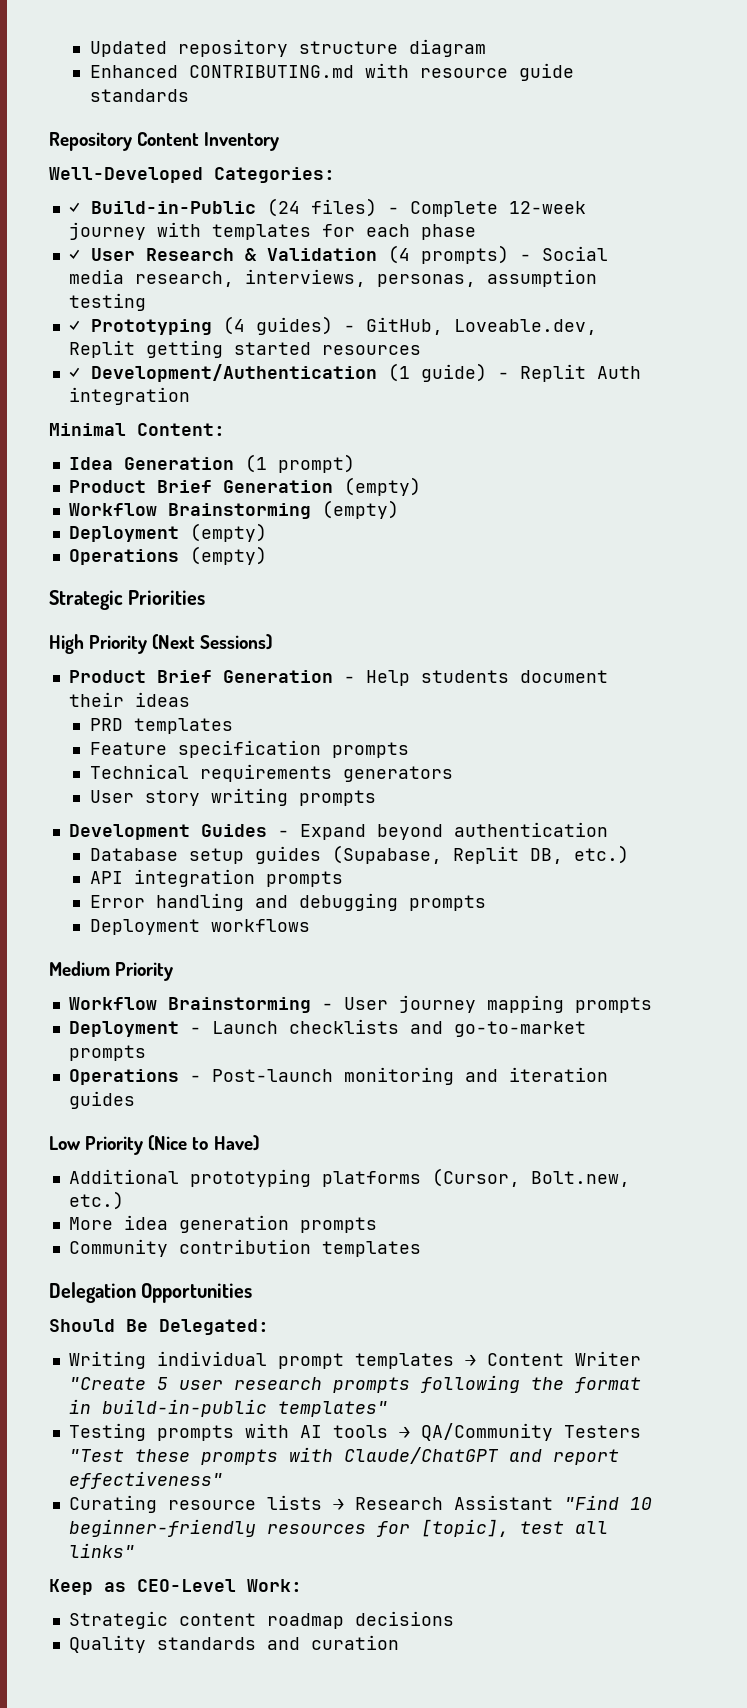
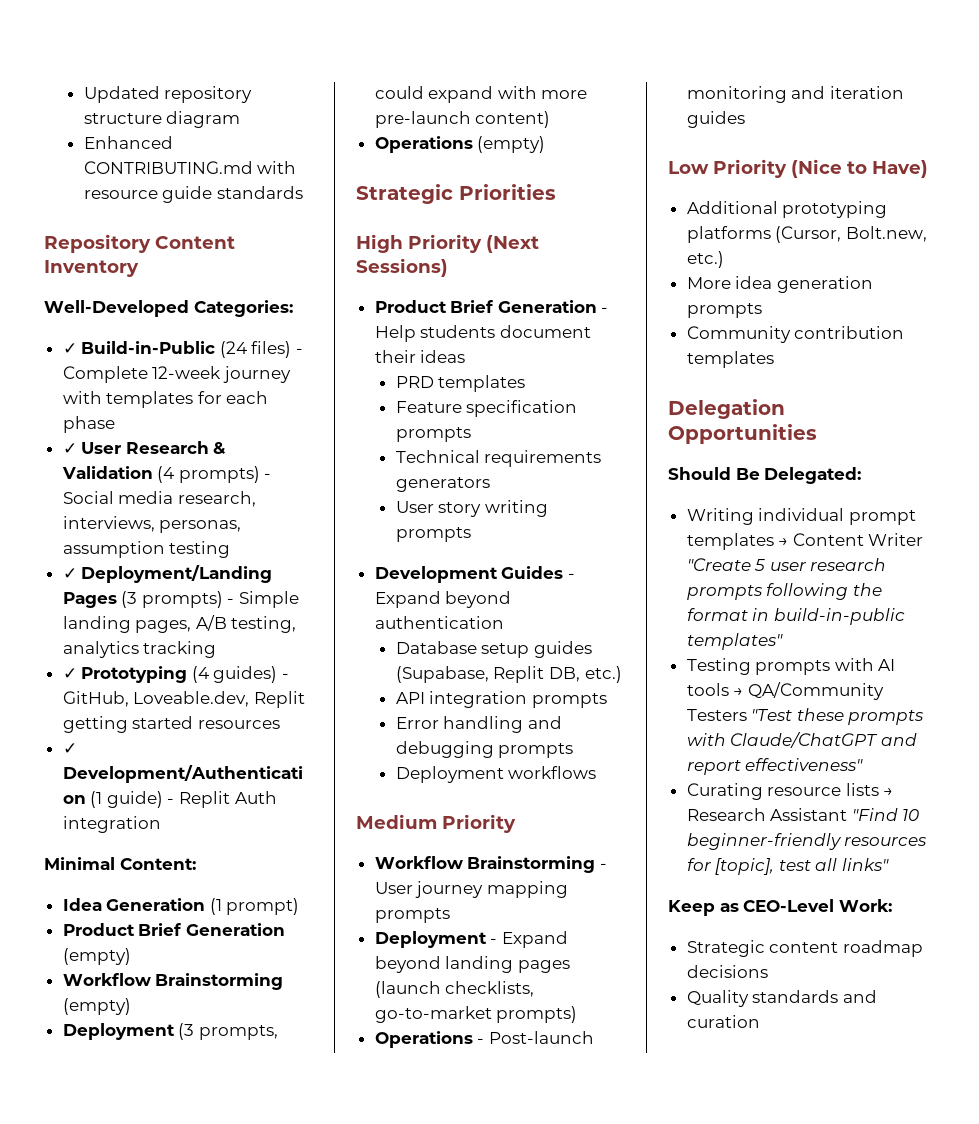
(146, 302) none -> [62,565,273,583] [62,591,300,608] [62,615,297,633] [62,641,217,658] // ✓ Deployment/Landing Pages (3 prompts) - Simple landing pages, A/B testing, analytics tracking
[189,523,267,542] (empty) -> [178,1023,278,1040] [374,86,588,103] [374,111,551,128] (3 prompts, could expand with more pre-launch content)
[211,1019,586,1037] [68,1045,146,1061] Launch checklists and go-to-market prompts -> [501,931,568,948] [374,956,570,973] [374,981,535,998] [374,1006,578,1023] Expand beyond landing pages (launch checklists, go-to-market prompts)

